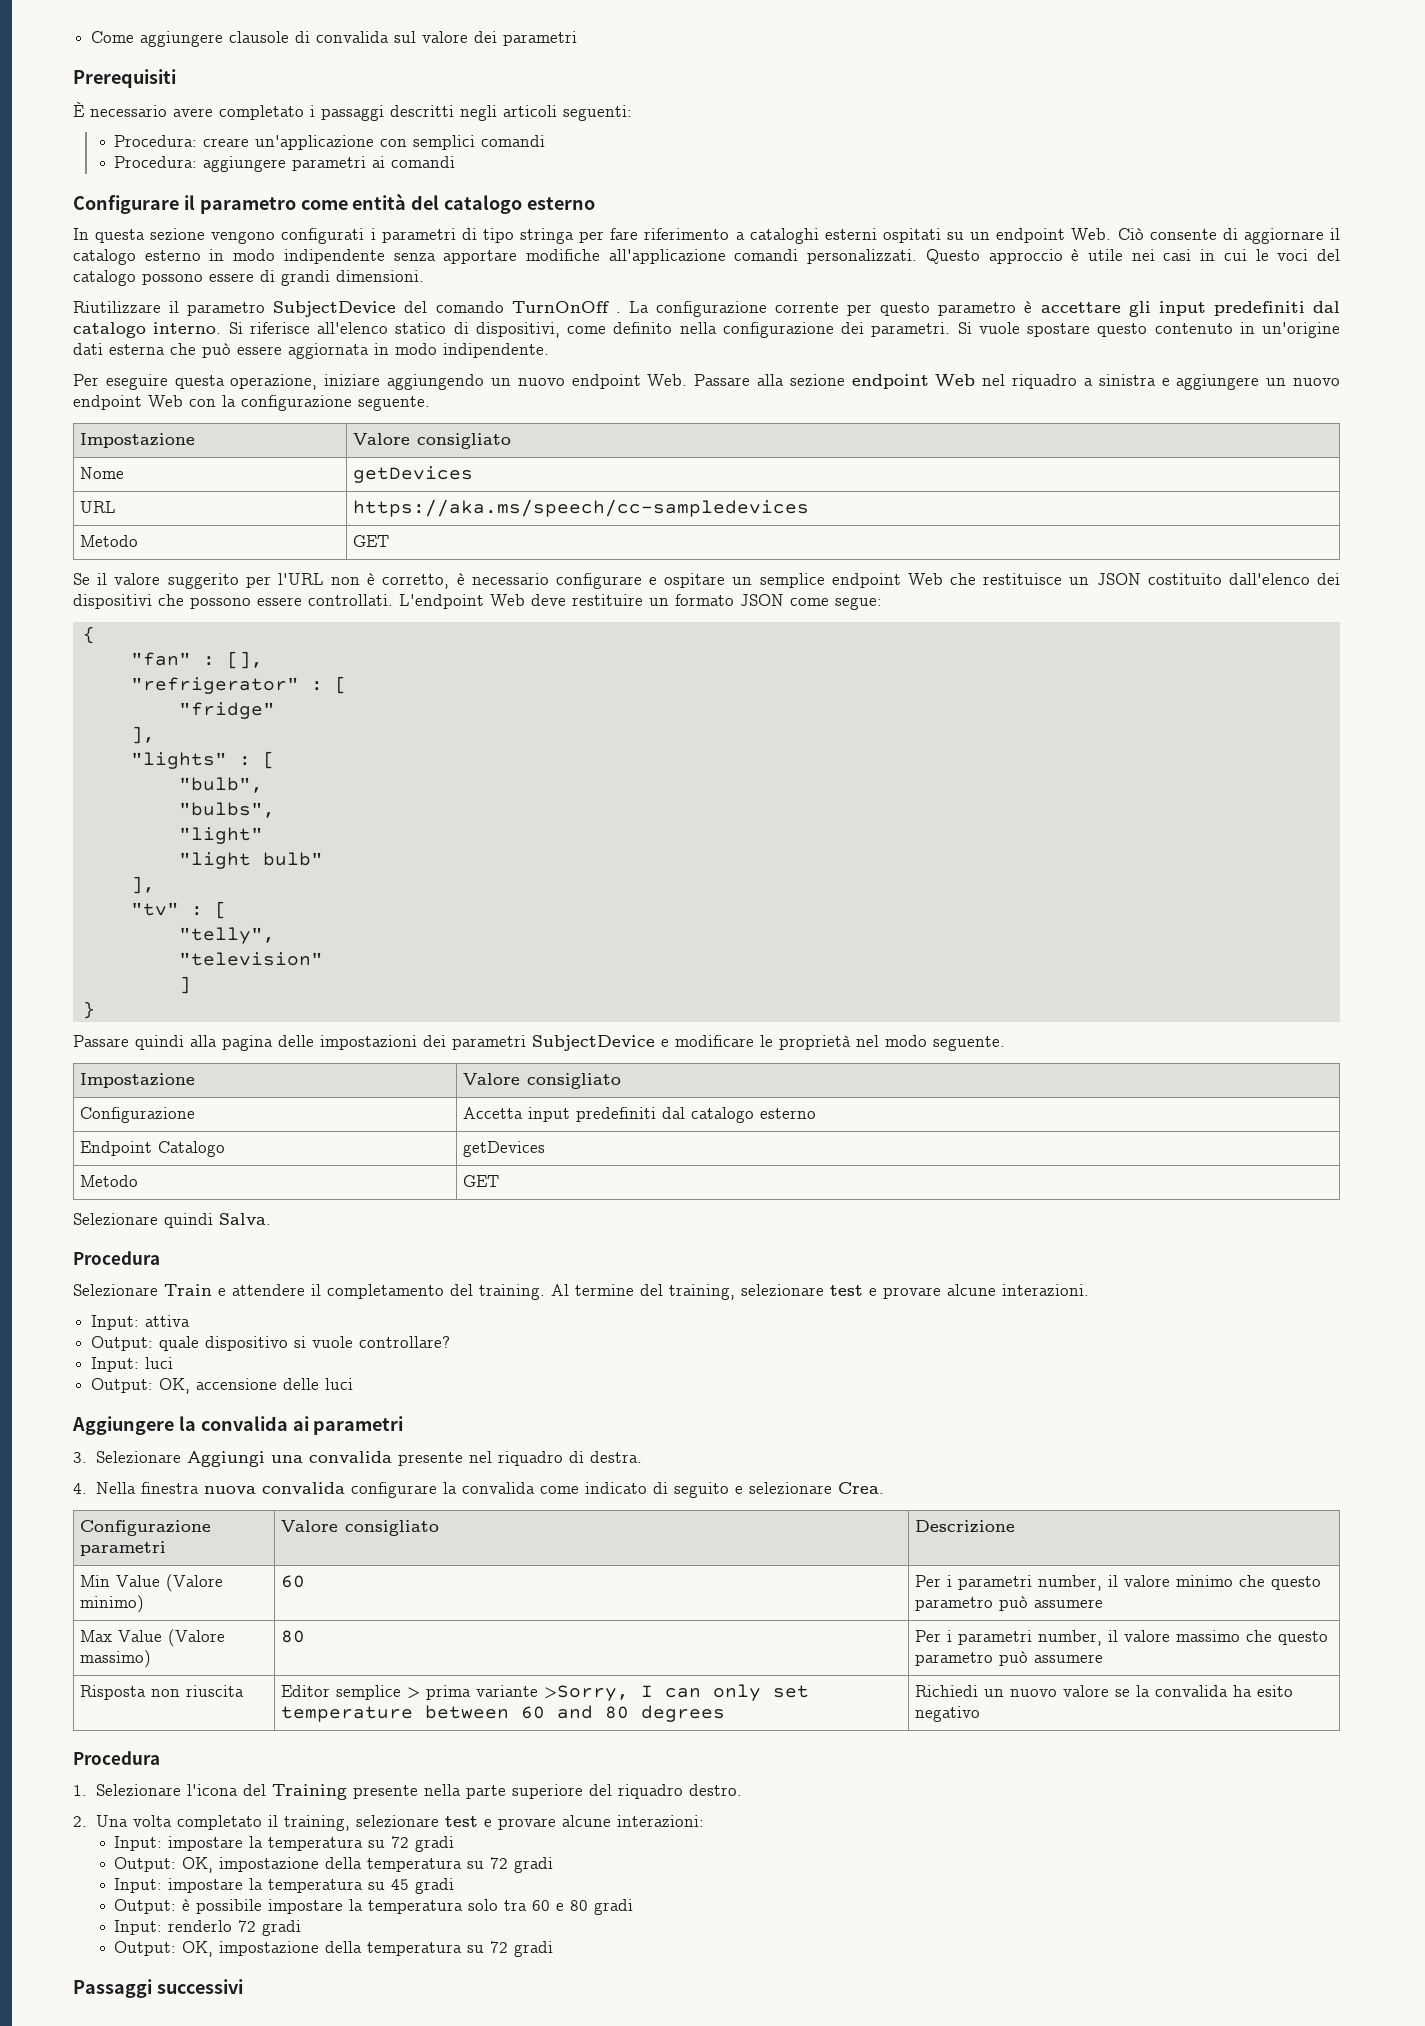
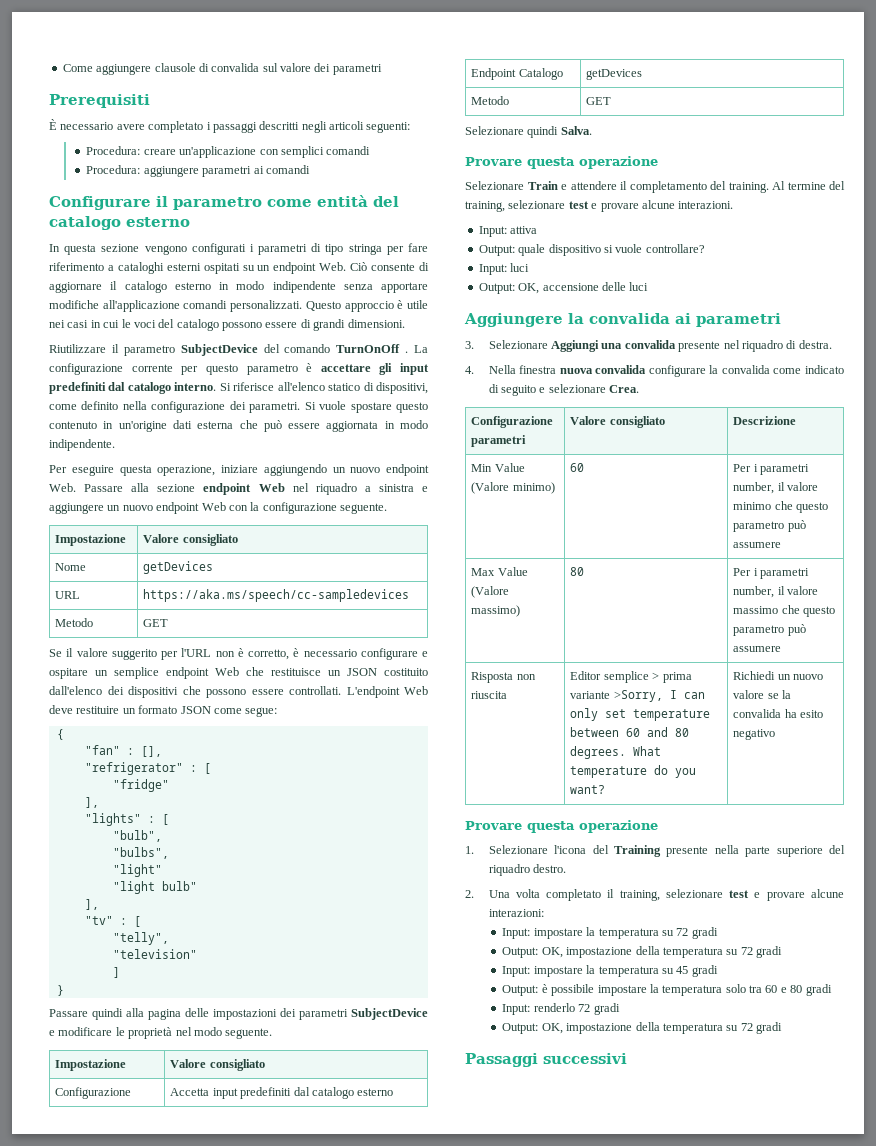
[73,1251,160,1265] Procedura -> [465,156,658,169] Provare questa operazione
[640,1705,725,1722] degrees -> [570,746,662,759] [570,765,697,778] [570,785,606,794] degrees. What temperature do you want?
[73,1751,160,1765] Procedura -> [465,820,658,833] Provare questa operazione

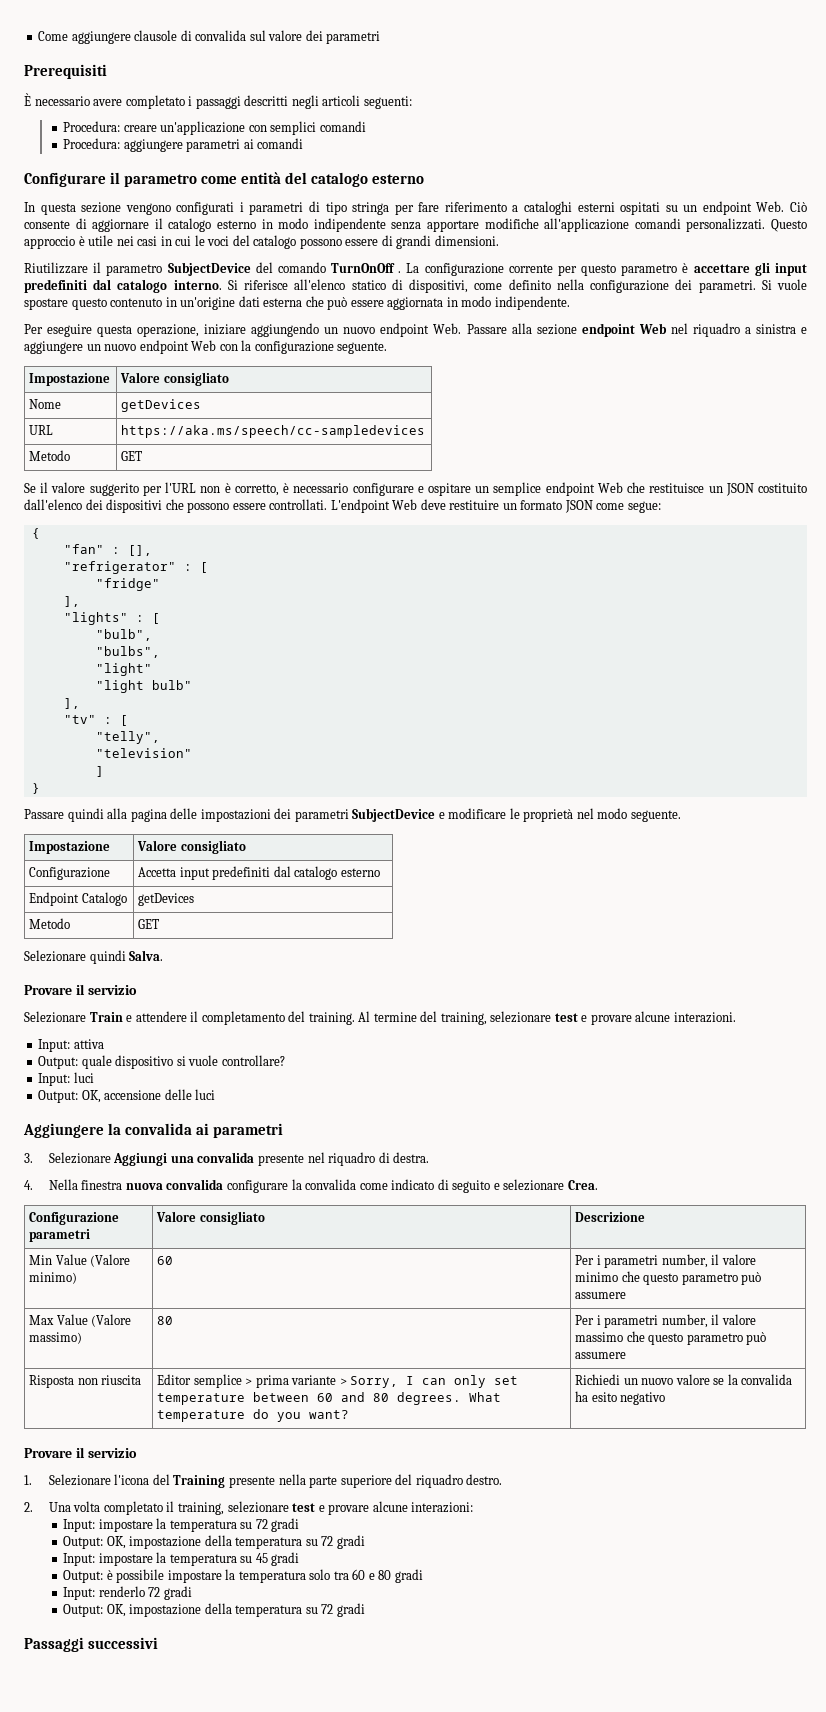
[527,156,658,169] questa operazione -> [75,984,137,995] il servizio
[613,690,663,702] >Sorry, -> [339,1376,399,1388] > Sorry,
[527,820,658,833] questa operazione -> [75,1447,137,1458] il servizio

